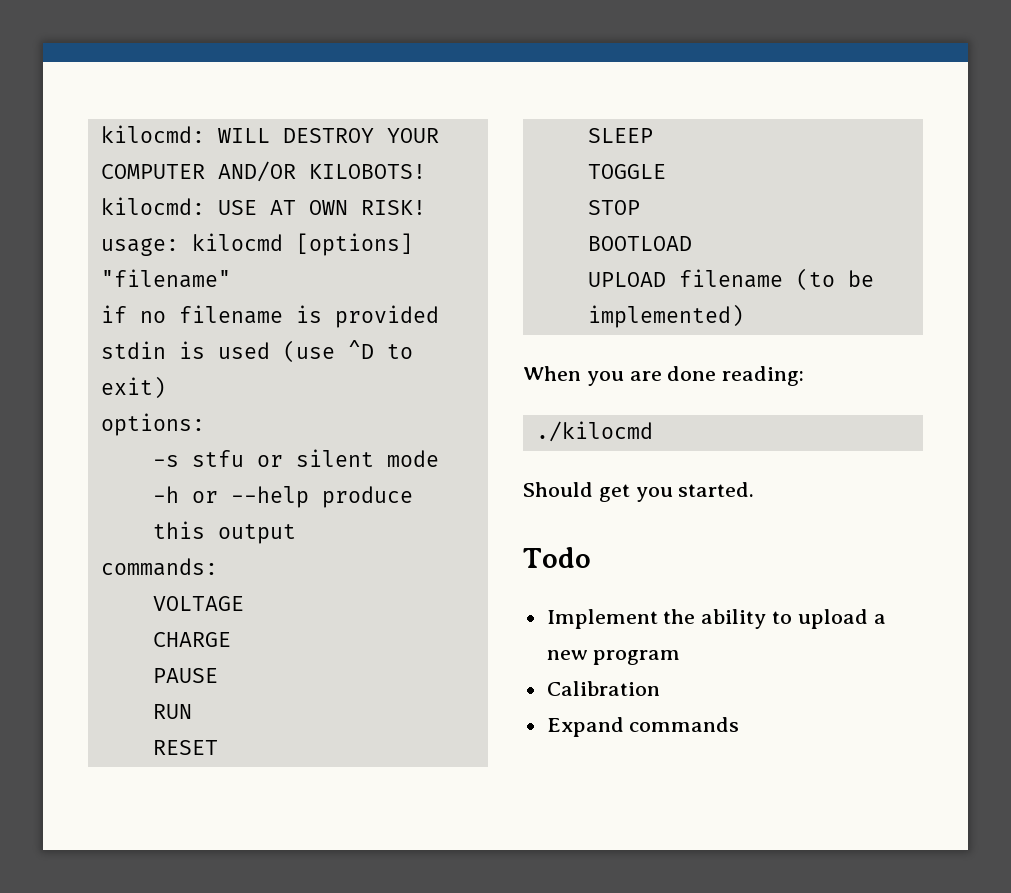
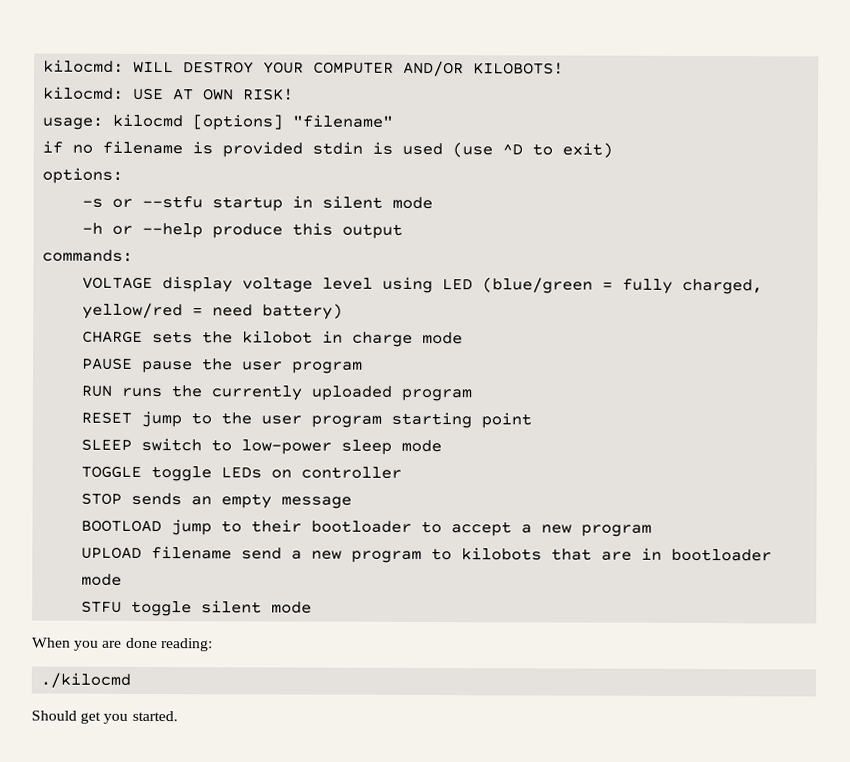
[191,450,283,467] stfu or -> [112,195,314,212] or --stfu startup in
[152,632,231,647] [152,668,218,683] [152,704,192,719] [152,740,218,755] [587,128,653,143] [587,164,666,179] [587,200,640,215] [587,236,692,251] [587,268,874,291] [587,304,744,328] // CHARGE // PAUSE // RUN // RESET // SLEEP // TOGGLE // STOP // BOOTLOAD // UPLOAD filename (to be implemented) -> [162,276,764,295] [82,302,344,320] [82,330,464,347] [82,357,364,374] [81,385,473,402] [81,410,533,429] [81,437,443,455] [81,465,403,482] [81,492,353,509] [81,519,653,537] [81,545,773,563] [81,573,123,586] [81,600,313,617] display voltage level using LED (blue/green = fully charged, yellow/red = need battery) // CHARGE sets the kilobot in charge mode // PAUSE pause the user program // RUN runs the currently uploaded program // RESET jump to the user program starting point // SLEEP switch to low-power sleep mode // TOGGLE toggle LEDs on controller // STOP sends an empty message // BOOTLOAD jump to their bootloader to accept a new program // UPLOAD filename send a new program to kilobots that are in bootloader mode // STFU toggle silent mode
[523,547,591,568] [546,609,886,629] [546,650,681,665] [546,681,660,696] [546,717,740,737] // Todo // Implement the ability to upload a new program // Calibration // Expand commands -> (178, 716) none

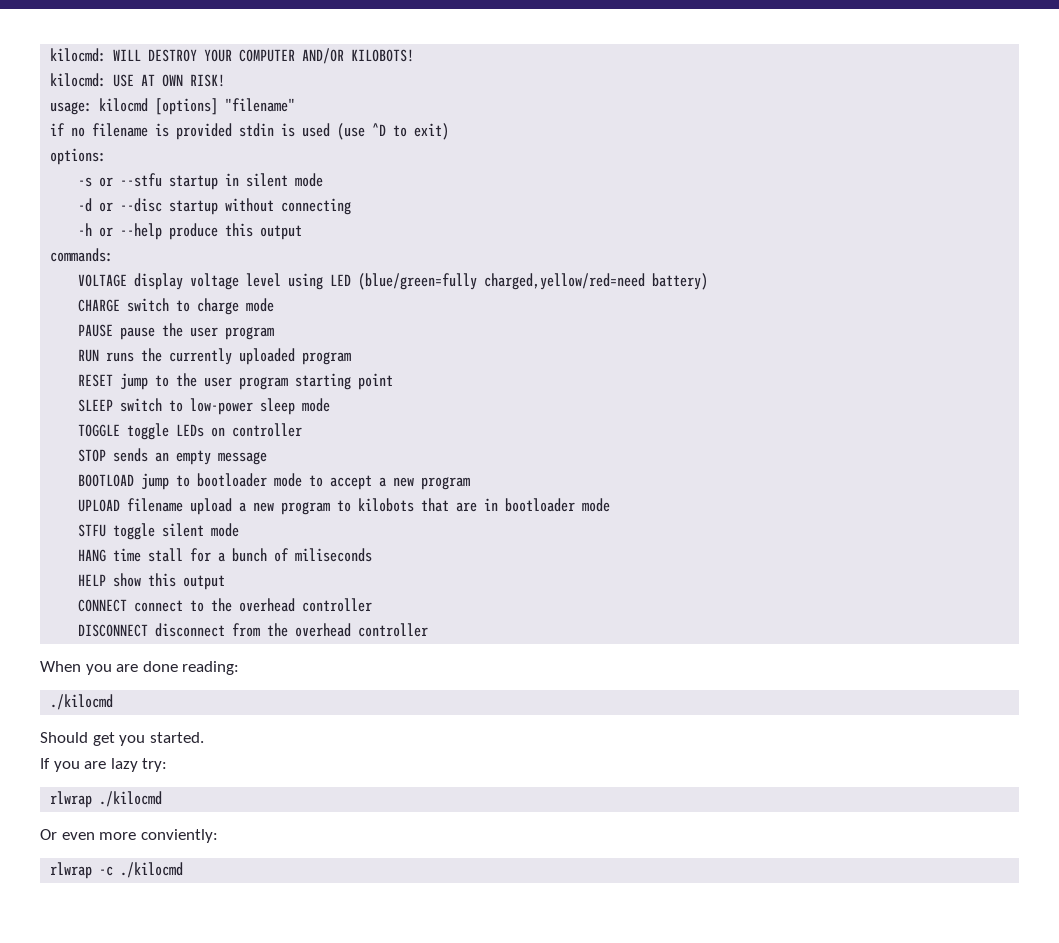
(434, 203) none -> [78,198,352,215] // -d or --disc startup without connecting
[482,277,764,295] [82,302,344,320] [82,330,344,344] (blue/green = fully charged, yellow/red = need battery) // CHARGE sets the kilobot in -> [358,273,709,290] [78,298,191,312] (blue/green=fully charged,yellow/red=need battery) // CHARGE switch to
[251,519,413,533] their bootloader -> [197,473,303,487] bootloader mode
[241,547,283,560] send -> [190,498,233,515] upload
(313, 607) none -> [78,548,373,562] [78,573,226,590] [78,598,373,612] [78,623,429,637] // HANG time stall for a bunch of miliseconds // HELP show this output // CONNECT connect to the overhead controller // DISCONNECT disconnect from the overhead controller
(178, 716) none -> [40,758,168,772] [50,791,163,808] [40,829,218,843] [50,862,184,879] // If you are lazy try: // rlwrap ./kilocmd // Or even more conviently: // rlwrap -c ./kilocmd

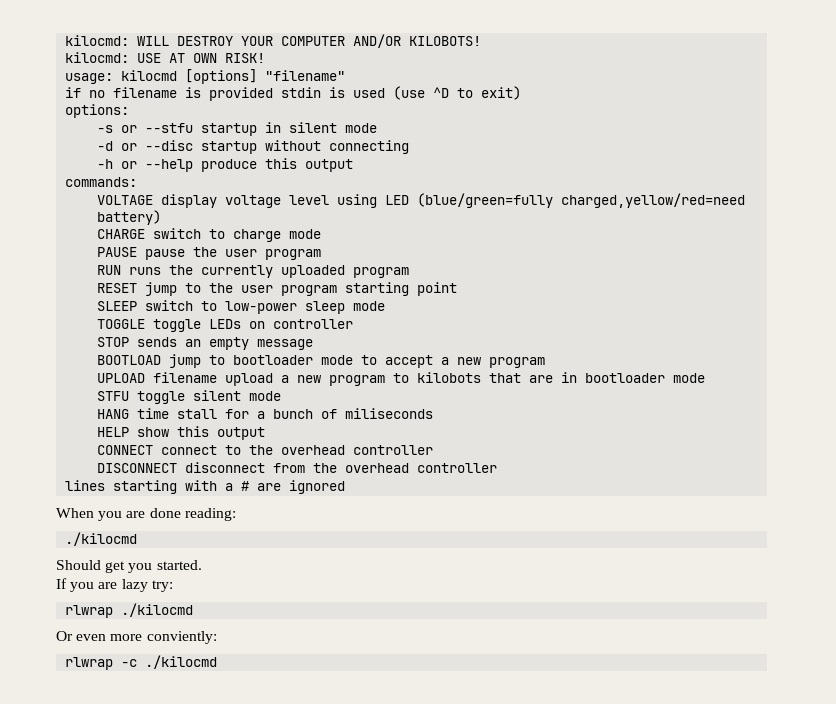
(429, 630) none -> [65,480,346,494] // lines starting with a # are ignored

